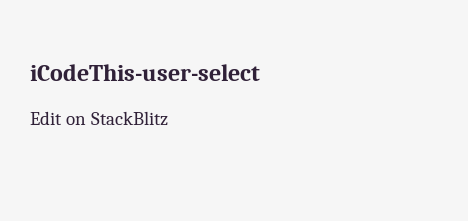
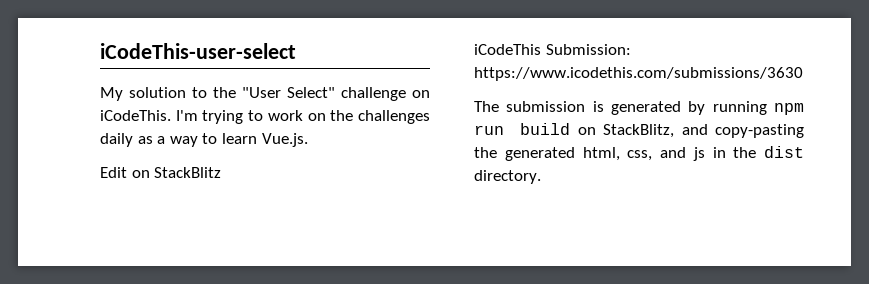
[30,111,169,126] Edit on StackBlitz -> [100,87,430,101] [100,110,430,124] [100,133,308,147] [100,167,222,178] [474,44,631,55] [474,67,803,81] [474,101,804,115] [474,123,804,138] [474,146,804,161] [474,170,541,184] My solution to the "User Select" challenge on iCodeThis. I'm trying to work on the challenges daily as a way to learn Vue.js. // Edit on StackBlitz // iCodeThis Submission: https://www.icodethis.com/submissions/3630 // The submission is generated by running npm run build on StackBlitz, and copy-pasting the generated html, css, and js in the dist directory.

